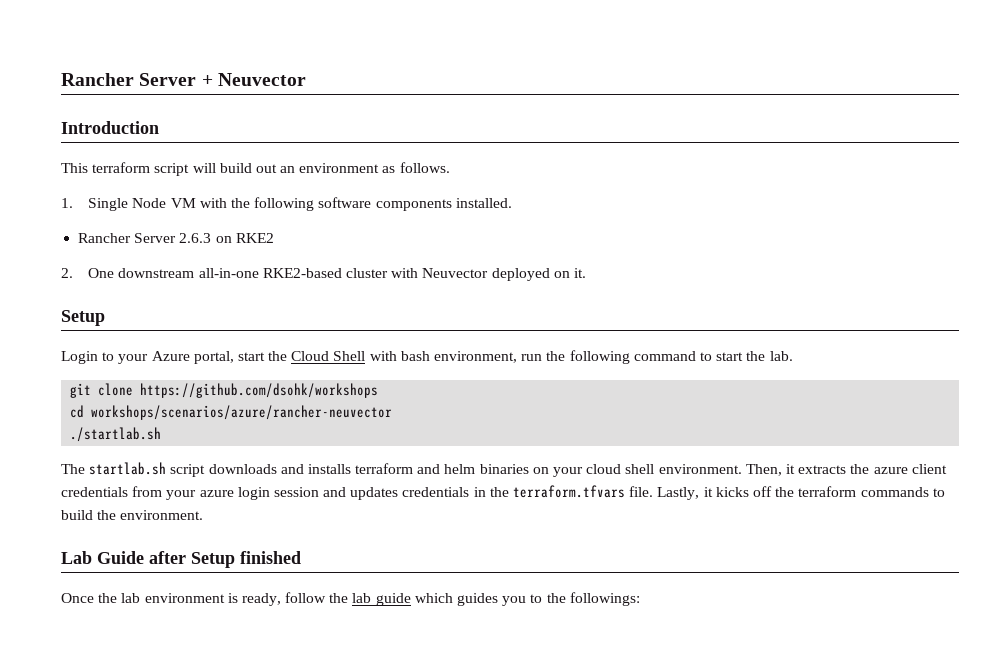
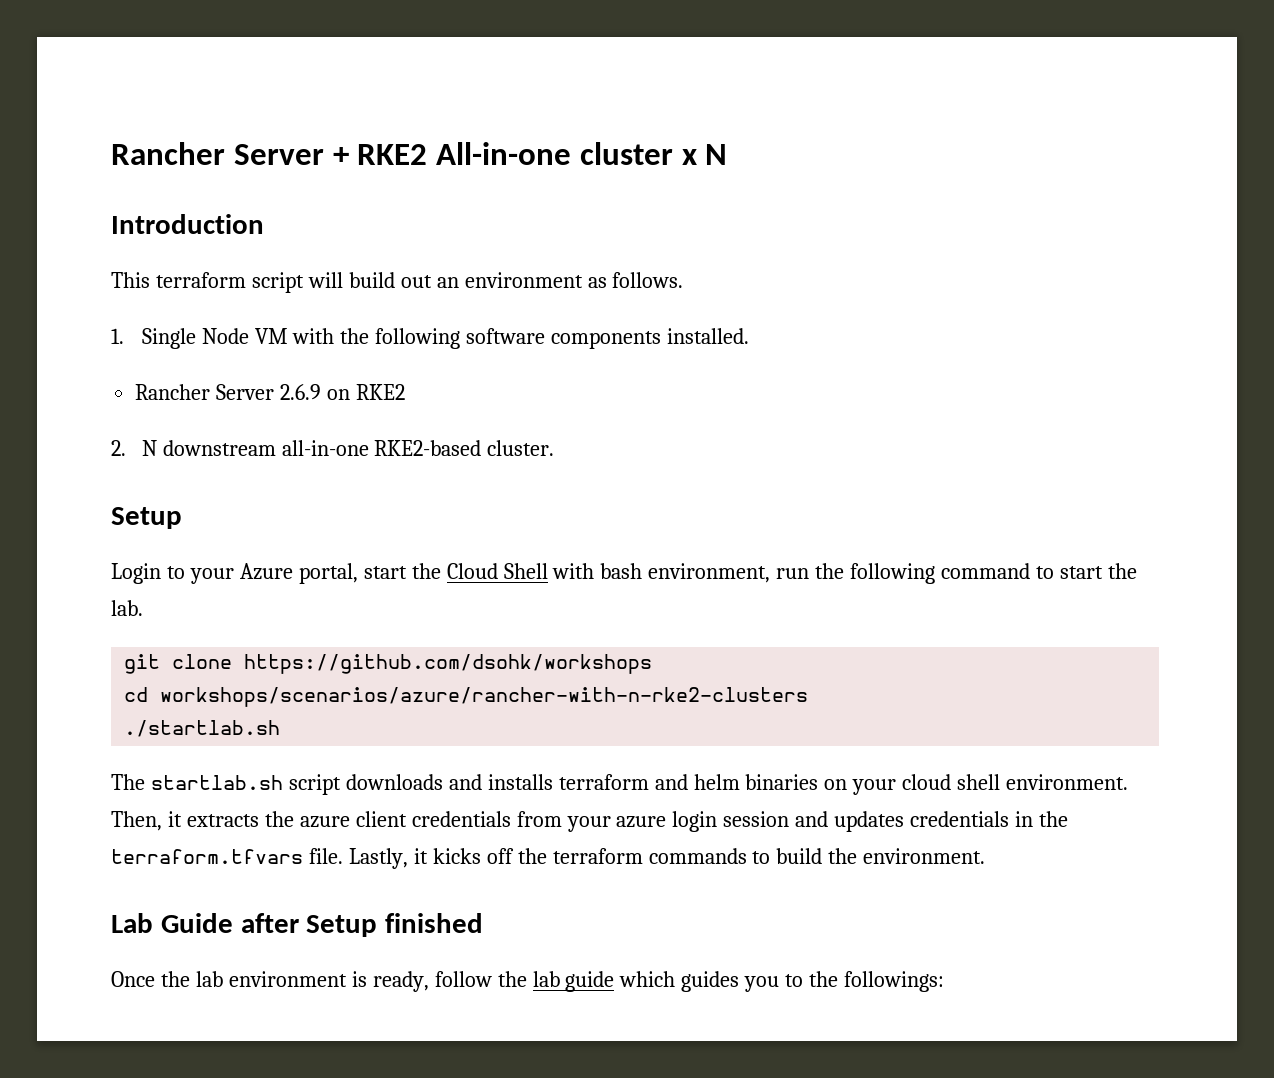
[217,73,306,86] Neuvector -> [357,142,728,165] RKE2 All-in-one cluster x N
[179,233,212,243] 2.6.3 -> [280,384,322,400] 2.6.9
[88,268,115,278] One -> [141,440,157,456] N
[346,268,586,281] cluster with Neuvector deployed on it. -> [487,440,555,456] cluster.
[91,405,393,420] workshops/scenarios/azure/rancher-neuvector -> [160,687,809,707] workshops/scenarios/azure/rancher-with-n-rke2-clusters

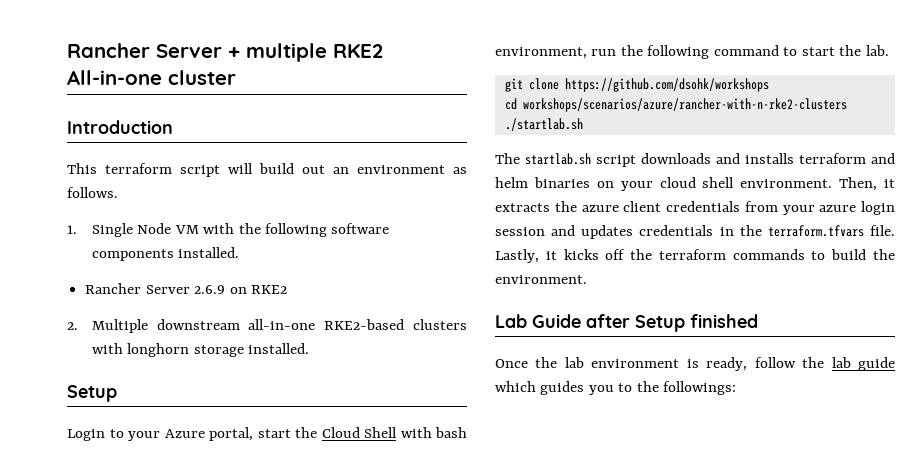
(349, 156) none -> [246,43,327,62] multiple
[681,144,728,165] x N -> (236, 77) none
[141,440,157,456] N -> [91,319,148,333] Multiple
[487,440,555,456] cluster. -> [413,319,467,330] [91,343,310,357] clusters with longhorn storage installed.

